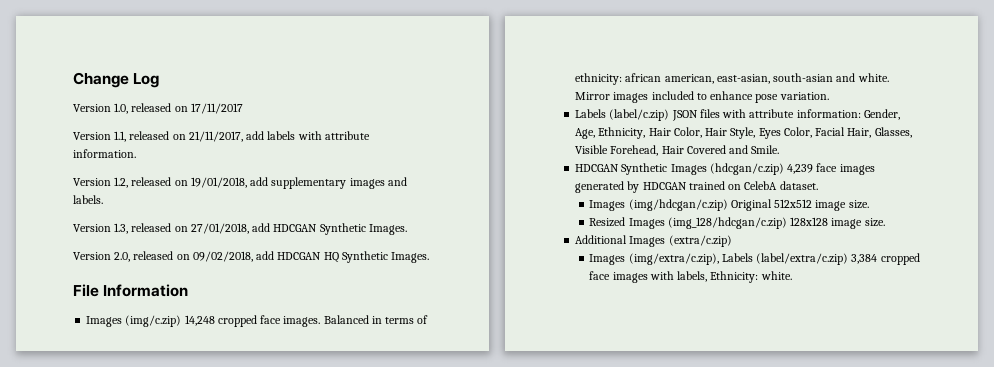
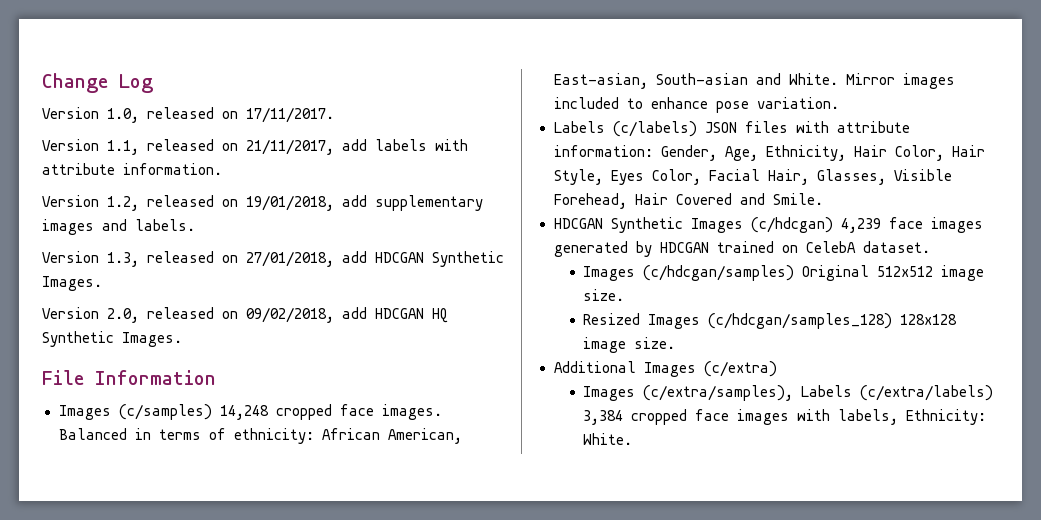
[190,103,243,114] 17/11/2017 -> [246,107,334,123] 17/11/2017.
[125,315,182,327] (img/c.zip) -> [118,404,212,420] (c/samples)
[625,73,889,84] african american, east-asian, south-asian and white. -> [321,428,462,444] [553,73,838,89] African American, East-asian, South-asian and White.
[609,109,670,121] (label/c.zip) -> [612,121,697,137] (c/labels)
[709,163,784,175] (hdcgan/c.zip) -> [750,217,833,233] (c/hdcgan)
[628,199,728,211] (img/hdcgan/c.zip) -> [643,265,795,281] (c/hdcgan/samples)
[667,217,787,229] (img_128/hdcgan/c.zip) -> [708,313,893,329] (c/hdcgan/samples_128)
[668,235,732,247] [589,253,849,265] (extra/c.zip) // Images (img/extra/c.zip), Labels (label/extra/c.zip) -> [703,361,777,377] [583,385,994,401] (c/extra) // Images (c/extra/samples), Labels (c/extra/labels)
[760,271,792,280] white. -> [583,433,633,445] White.

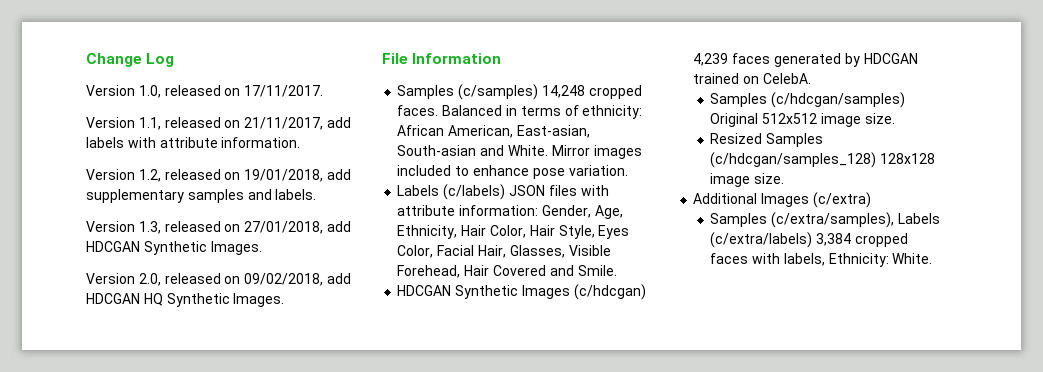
[42,219,94,235] images -> [187,189,244,203] samples
[58,405,111,420] Images -> [397,85,455,99] Samples
[339,404,442,420] face images. -> [397,105,439,116] faces.
[888,217,983,233] face images -> [732,53,771,64] faces
[805,241,930,253] [583,266,636,281] CelebA dataset. // Images -> [762,73,811,84] [710,93,768,107] CelebA. // Samples
[648,314,701,329] Images -> [766,133,824,147] Samples
[583,386,636,401] Images -> [710,213,768,227] Samples
[695,409,790,425] face images -> [710,253,749,264] faces

